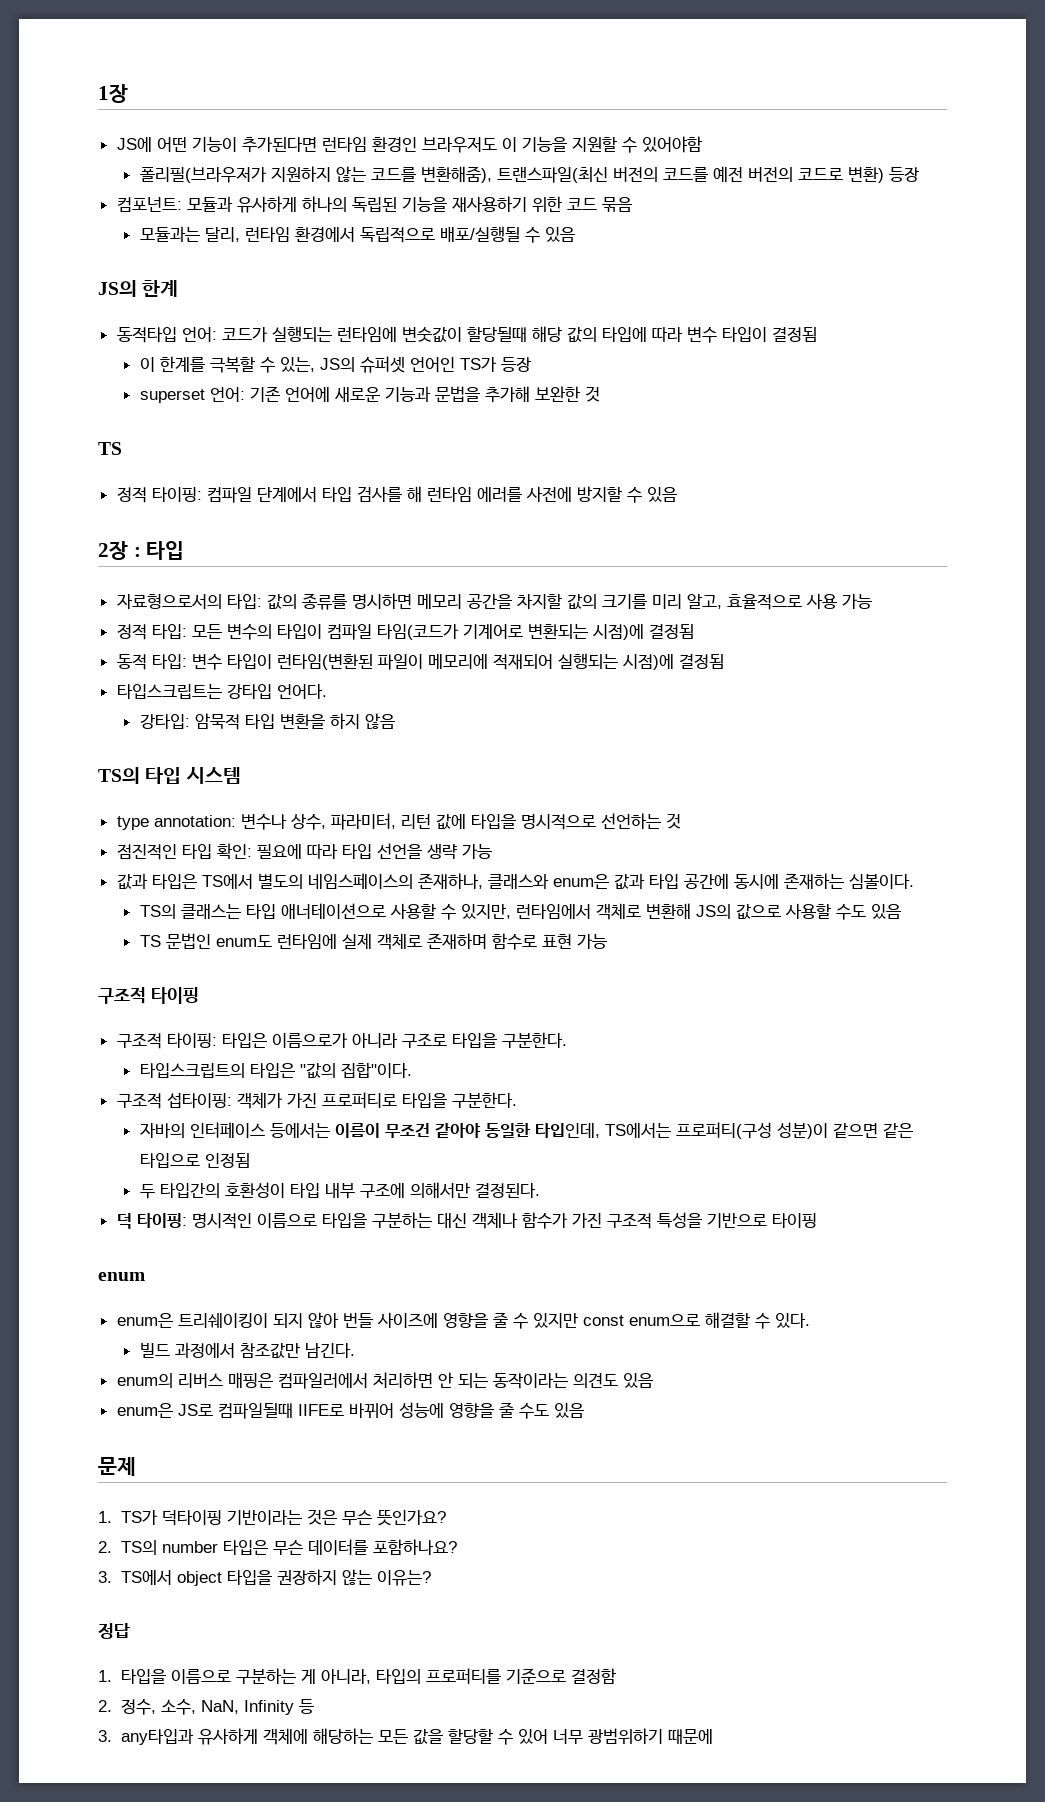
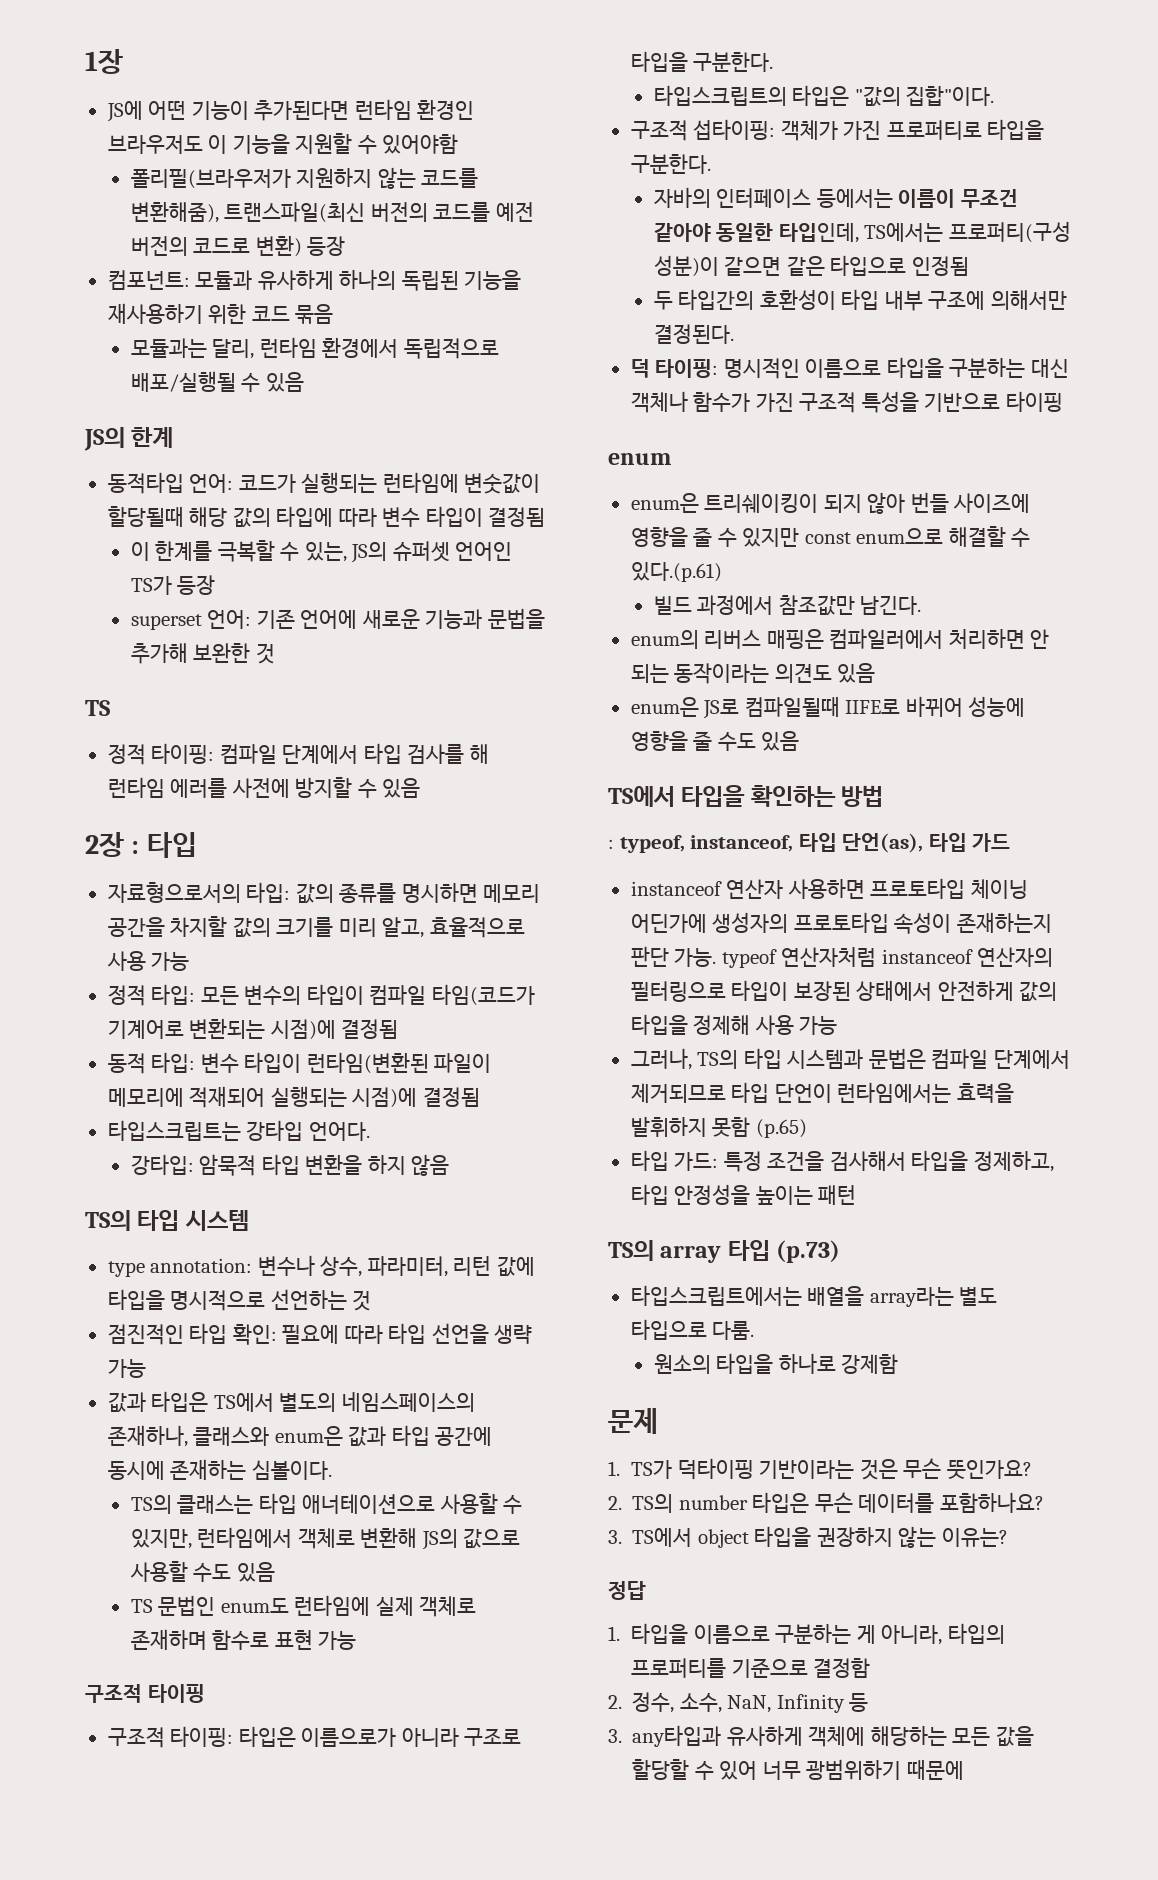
[774,1313,810,1328] 있다. -> [630,562,722,582] 있다.(p.61)
(584, 1410) none -> [608,785,884,807] [608,833,1011,853] [630,878,1028,899] [630,912,1052,934] [630,946,1054,968] [630,980,1058,1002] [630,1014,838,1035] [630,1048,1070,1070] [630,1082,1014,1103] [630,1117,807,1138] [630,1150,1054,1172] [630,1184,857,1205] [608,1240,841,1263] [630,1285,998,1307] [630,1319,755,1340] [653,1353,899,1374] // TS에서 타입을 확인하는 방법 // : typeof, instanceof, 타입 단언(as), 타입 가드 // instanceof 연산자 사용하면 프로토타입 체이닝 어딘가에 생성자의 프로토타입 속성이 존재하는지 판단 가능. typeof 연산자처럼 instanceof 연산자의 필터링으로 타입이 보장된 상태에서 안전하게 값의 타입을 정제해 사용 가능 // 그러나, TS의 타입 시스템과 문법은 컴파일 단계에서 제거되므로 타입 단언이 런타임에서는 효력을 발휘하지 못함 (p.65) // 타입 가드: 특정 조건을 검사해서 타입을 정제하고, 타입 안정성을 높이는 패턴 // TS의 array 타입 (p.73) // 타입스크립트에서는 배열을 array라는 별도 타입으로 다룸. // 원소의 타입을 하나로 강제함

